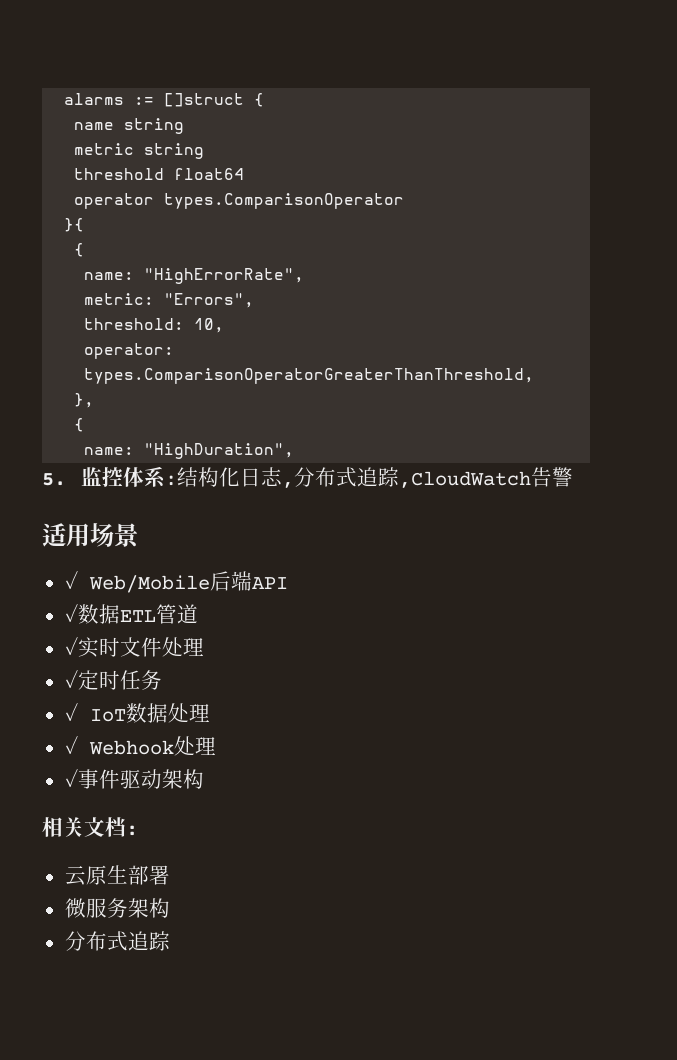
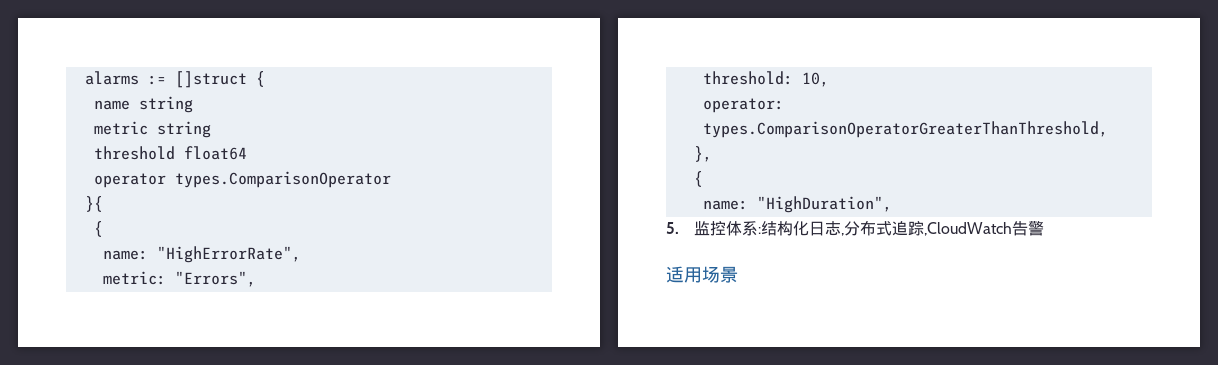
[64,571,288,593] [64,604,198,624] [64,637,204,658] [64,670,162,690] [64,703,210,723] [64,736,216,756] [64,769,204,789] [42,817,138,837] [64,865,170,886] [64,898,170,918] [64,931,170,951] // ✓ Web/Mobile后端API // ✓数据ETL管道 // ✓实时文件处理 // ✓定时任务 // ✓ IoT数据处理 // ✓ Webhook处理 // ✓事件驱动架构 // 相关文档: // 云原生部署 // 微服务架构 // 分布式追踪 -> (738, 274) none

